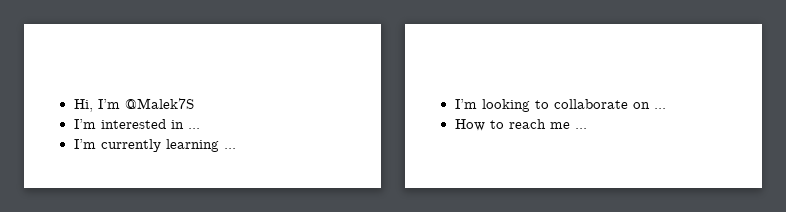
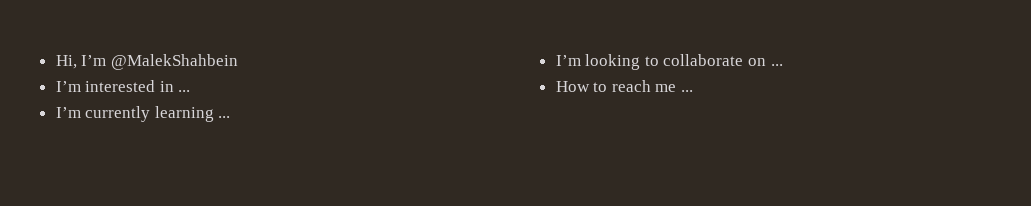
[124,98,194,109] @Malek7S -> [110,54,238,70] @MalekShahbein

